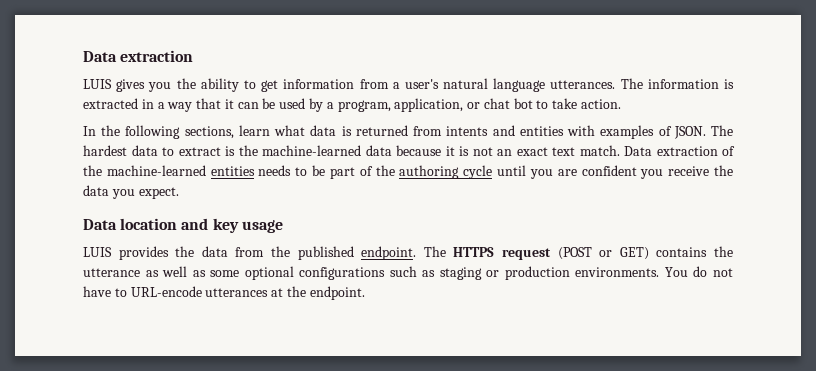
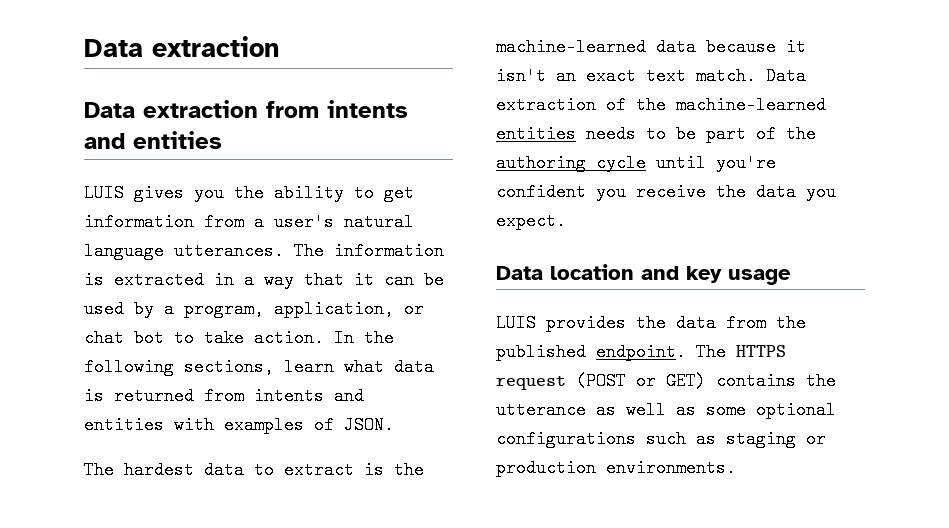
[83,50,194,62] Data extraction -> [84,36,279,57] [84,100,408,118] [84,131,222,149] Data extraction // Data extraction from intents and entities
(622, 104) // -> (324, 338) none
(706, 132) none -> (394, 425) //
[459,146,493,156] is not -> [496,67,546,85] isn't
[529,169,577,179] you are -> [716,154,776,172] you're
[664,266,733,277] [83,286,365,300] You do not have to URL-encode utterances at the endpoint. -> (736, 468) none

